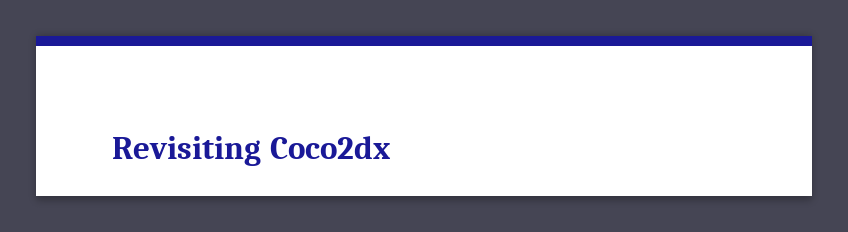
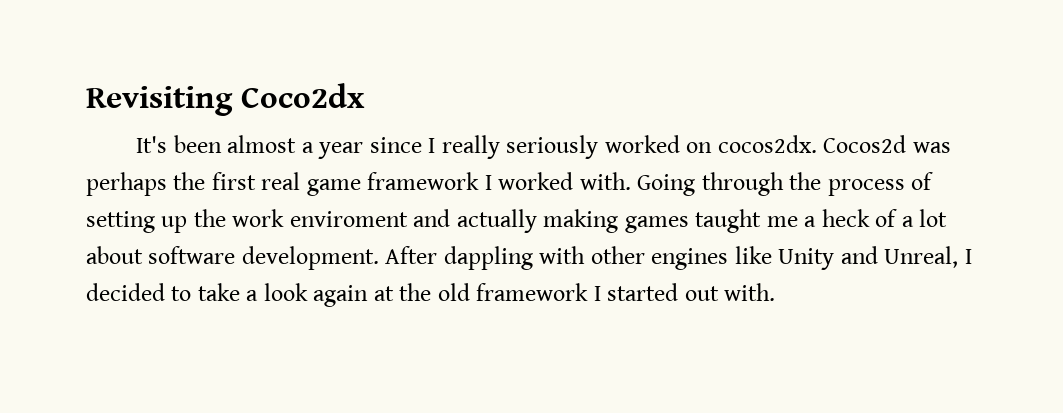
(391, 147) none -> [136,135,951,159] [86,172,934,196] [86,209,948,233] [86,246,972,270] [86,283,776,307] // It's been almost a year since I really seriously worked on cocos2dx. Cocos2d was perhaps the first real game framework I worked with. Going through the process of setting up the work enviroment and actually making games taught me a heck of a lot about software development. After dappling with other engines like Unity and Unreal, I decided to take a look again at the old framework I started out with.

